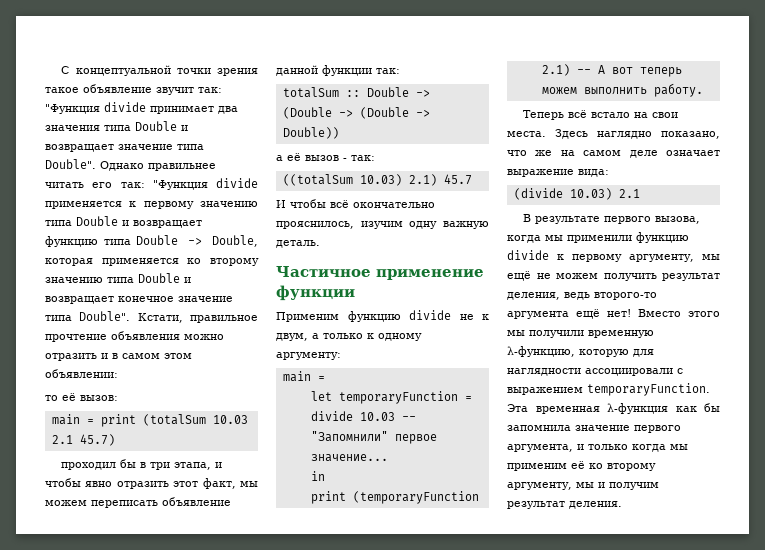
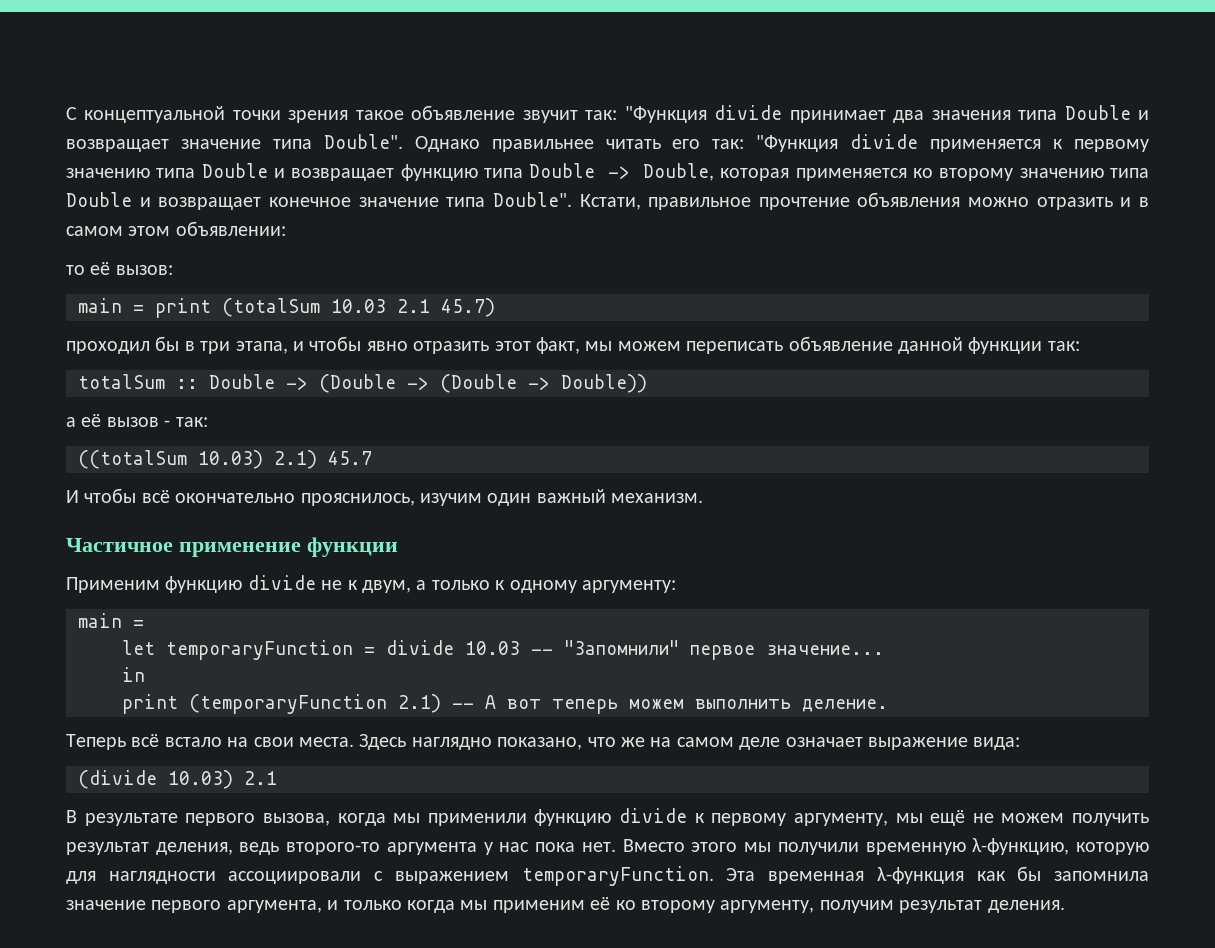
[409,221,489,229] [276,240,320,248] одну важную деталь. -> [487,489,704,506] один важный механизм.
[653,83,703,97] работу. -> [802,699,888,712] деление.
[576,309,631,319] ещё нет! -> [483,842,616,855] у нас пока нет.
[576,482,605,488] мы и -> (815, 906) none

